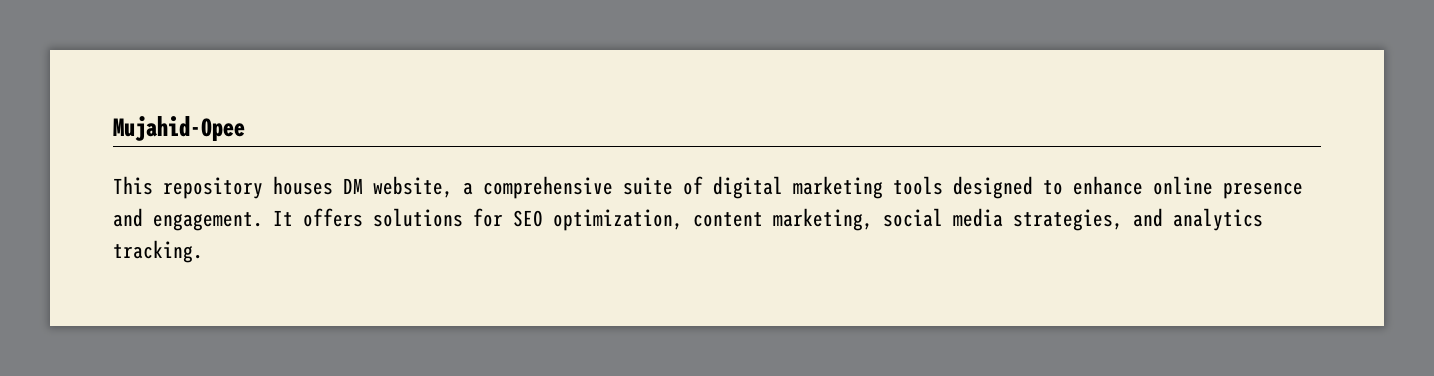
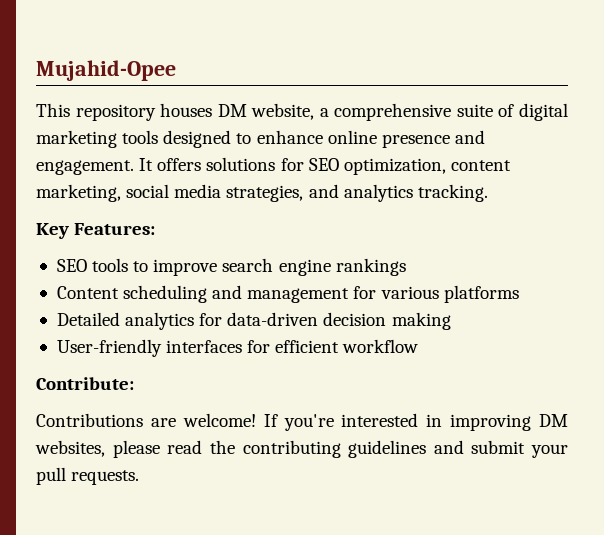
(203, 251) none -> [36,223,156,239] [56,258,406,276] [56,285,519,303] [56,312,451,330] [56,339,419,357] [36,377,134,390] [36,413,568,431] [35,440,568,458] [36,467,140,485] // Key Features: // SEO tools to improve search engine rankings // Content scheduling and management for various platforms // Detailed analytics for data-driven decision making // User-friendly interfaces for efficient workflow // Contribute: // Contributions are welcome! If you're interested in improving DM websites, please read the contributing guidelines and submit your pull requests.

